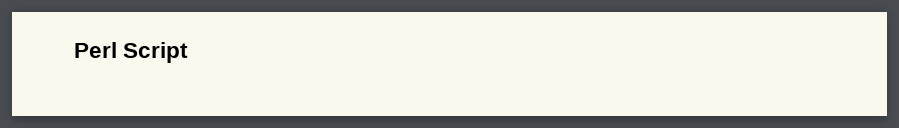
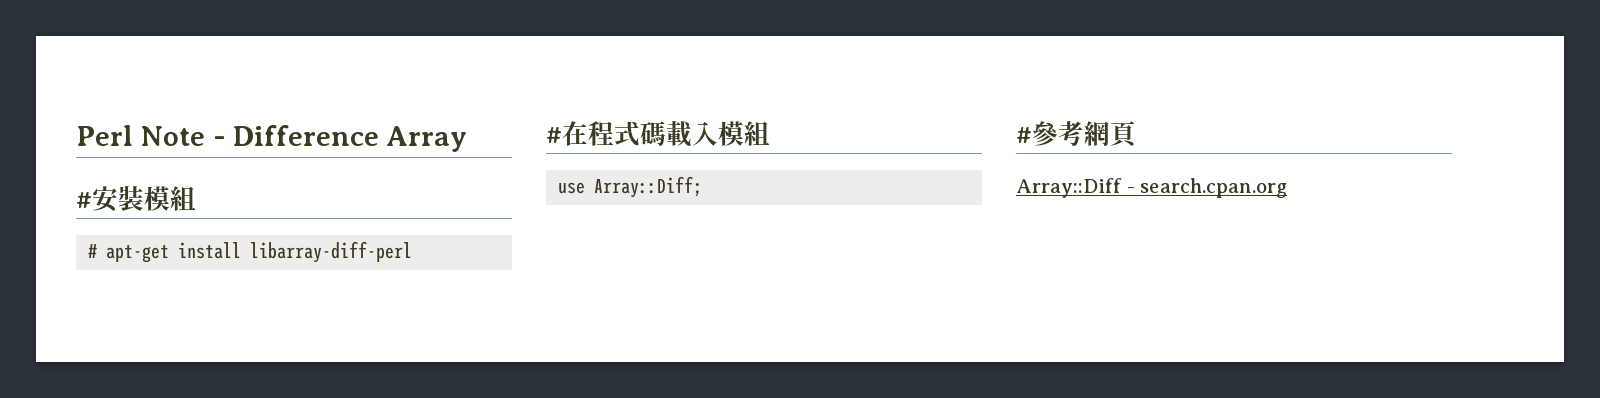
[123,42,189,63] Script -> [140,125,468,152] [76,186,196,212] [88,241,413,263] [546,121,770,147] [558,176,703,198] [1016,121,1139,148] [1016,178,1288,198] Note - Difference Array // #安裝模組 // # apt-get install libarray-diff-perl // #在程式碼載入模組 // use Array::Diff; // #參考網頁 // Array::Diff - search.cpan.org

